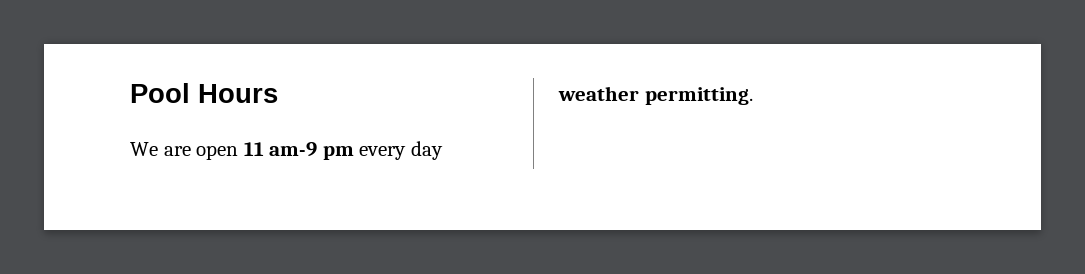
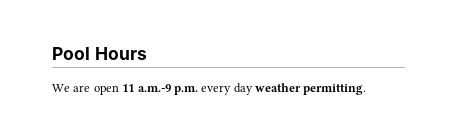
[269,142,354,160] am-9 pm -> [137,84,198,95] a.m.-9 p.m.

